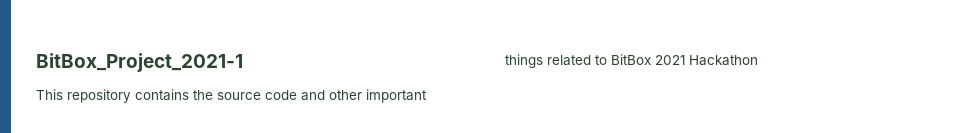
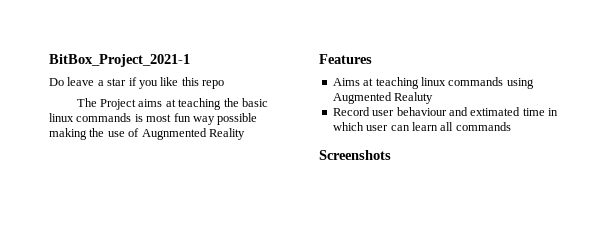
[36,89,427,103] [505,54,758,68] This repository contains the source code and other important things related to BitBox 2021 Hackathon -> [49,77,224,89] [76,98,268,110] [49,113,258,125] [49,128,245,140] [319,54,372,64] [332,77,534,89] [332,92,434,104] [332,107,558,116] [332,122,511,131] [319,150,391,160] Do leave a star if you like this repo // The Project aims at teaching the basic linux commands is most fun way possible making the use of Augnmented Reality // Features // Aims at teaching linux commands using Augmented Realuty // Record user behaviour and extimated time in which user can learn all commands // Screenshots

